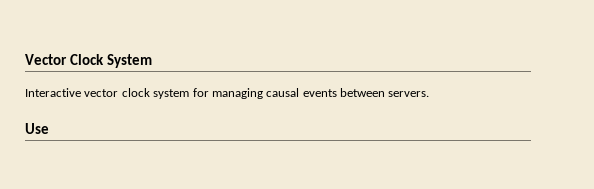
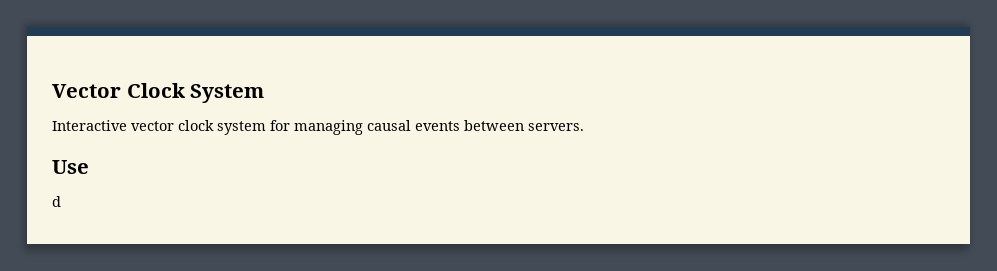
(49, 128) none -> [52,196,61,207] // d

